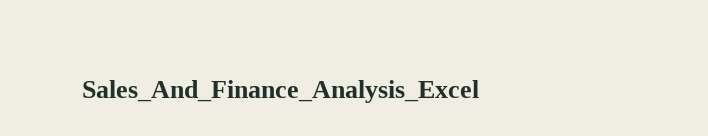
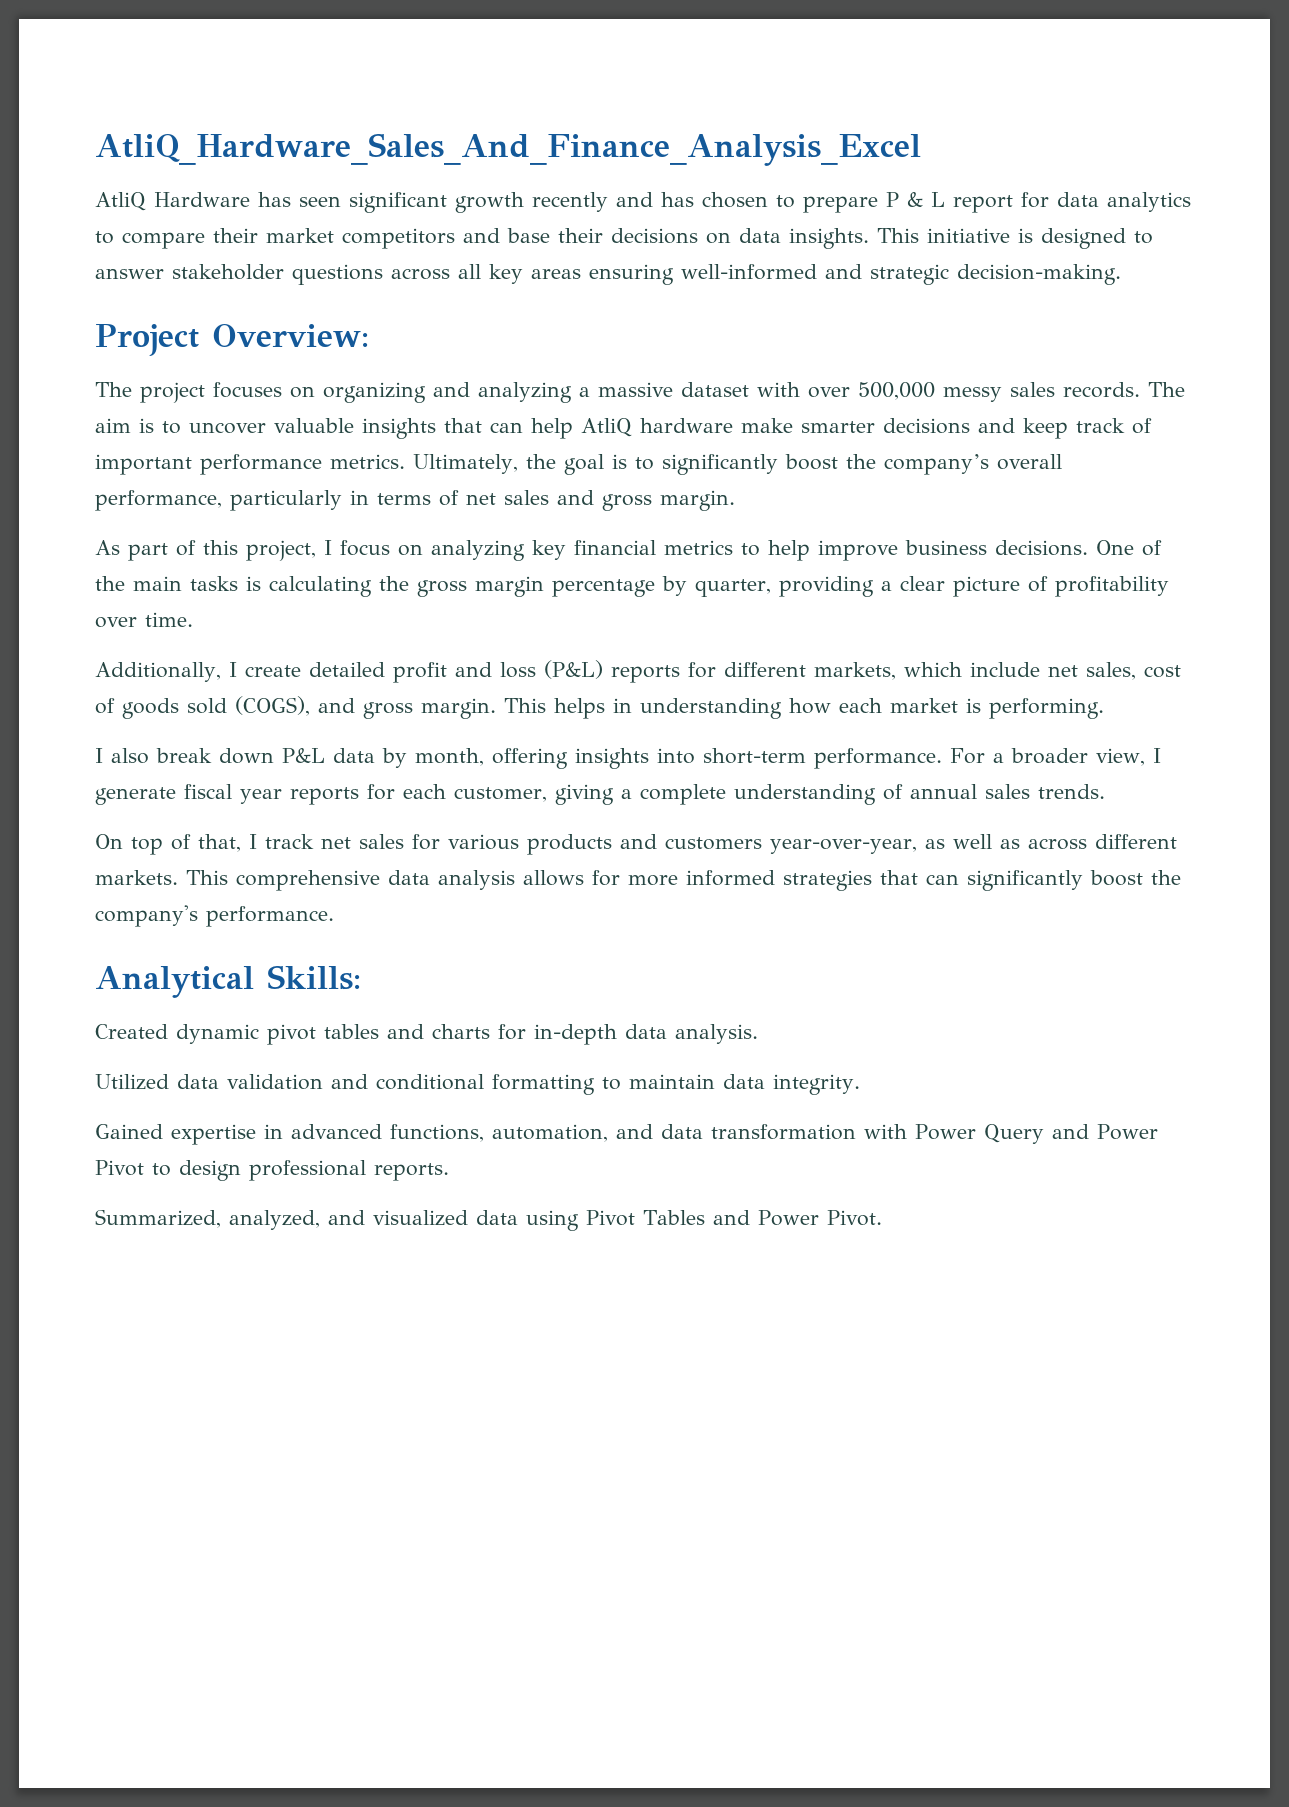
[82,80,479,103] Sales_And_Finance_Analysis_Excel -> [95,133,921,166] [95,192,1191,213] [95,228,1153,249] [95,264,1121,285] [95,324,369,356] [95,382,1185,403] [95,418,1152,439] [95,454,1062,475] [95,490,735,511] [95,540,1162,561] [95,576,1169,597] [95,612,193,628] [95,660,1181,683] [95,696,1104,719] [95,748,1161,769] [95,784,1105,805] [95,834,1177,855] [95,870,1181,891] [95,905,334,927] [95,965,361,998] [95,1024,758,1045] [95,1074,860,1095] [95,1124,1158,1145] [95,1160,449,1181] [95,1209,882,1231] AtliQ_Hardware_Sales_And_Finance_Analysis_Excel // AtliQ Hardware has seen significant growth recently and has chosen to prepare P & L report for data analytics to compare their market competitors and base their decisions on data insights. This initiative is designed to answer stakeholder questions across all key areas ensuring well-informed and strategic decision-making. // Project Overview: // The project focuses on organizing and analyzing a massive dataset with over 500,000 messy sales records. The aim is to uncover valuable insights that can help AtliQ hardware make smarter decisions and keep track of important performance metrics. Ultimately, the goal is to significantly boost the company’s overall performance, particularly in terms of net sales and gross margin. // As part of this project, I focus on analyzing key financial metrics to help improve business decisions. One of the main tasks is calculating the gross margin percentage by quarter, providing a clear picture of profitability over time. // Additionally, I create detailed profit and loss (P&L) reports for different markets, which include net sales, cost of goods sold (COGS), and gross margin. This helps in understanding how each market is performing. // I also break down P&L data by month, offering insights into short-term performance. For a broader view, I generate fiscal year reports for each customer, giving a complete understanding of annual sales trends. // On top of that, I track net sales for various products and customers year-over-year, as well as across different markets. This comprehensive data analysis allows for more informed strategies that can significantly boost the company's performance. // Analytical Skills: // Created dynamic pivot tables and charts for in-depth data analysis. // Utilized data validation and conditional formatting to maintain data integrity. // Gained expertise in advanced functions, automation, and data transformation with Power Query and Power Pivot to design professional reports. // Summarized, analyzed, and visualized data using Pivot Tables and Power Pivot.

